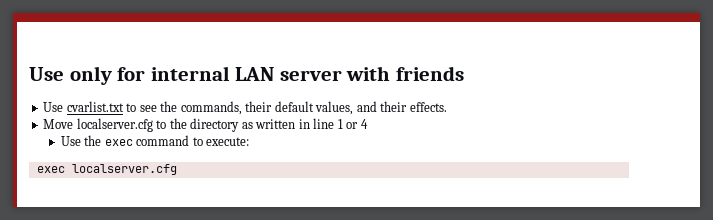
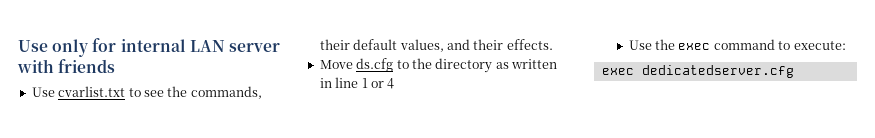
[76,118,153,132] localserver.cfg -> [356,58,394,72] ds.cfg
[71,164,177,175] localserver.cfg -> [641,65,794,78] dedicatedserver.cfg

